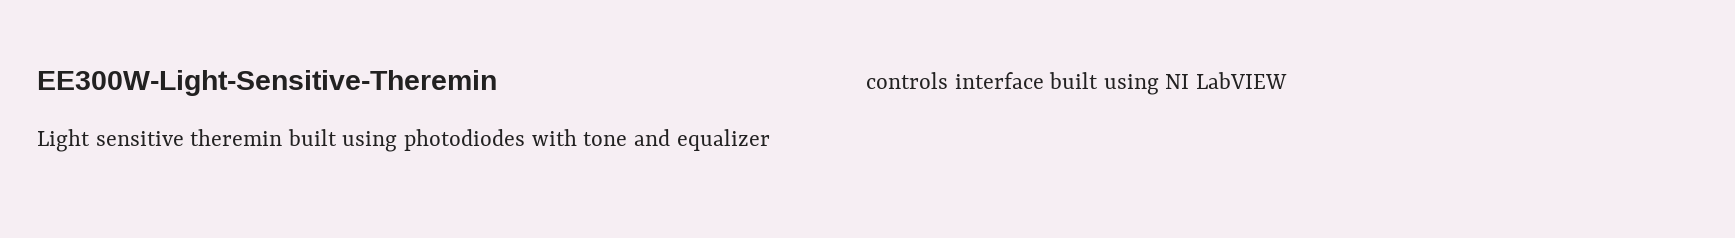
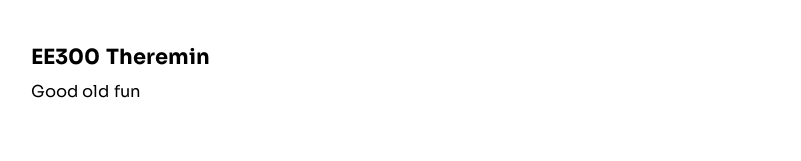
[37,70,497,96] [37,129,770,152] [866,72,1288,95] EE300W-Light-Sensitive-Theremin // Light sensitive theremin built using photodiodes with tone and equalizer controls interface built using NI LabVIEW -> [31,47,210,65] [31,84,141,98] EE300 Theremin // Good old fun

